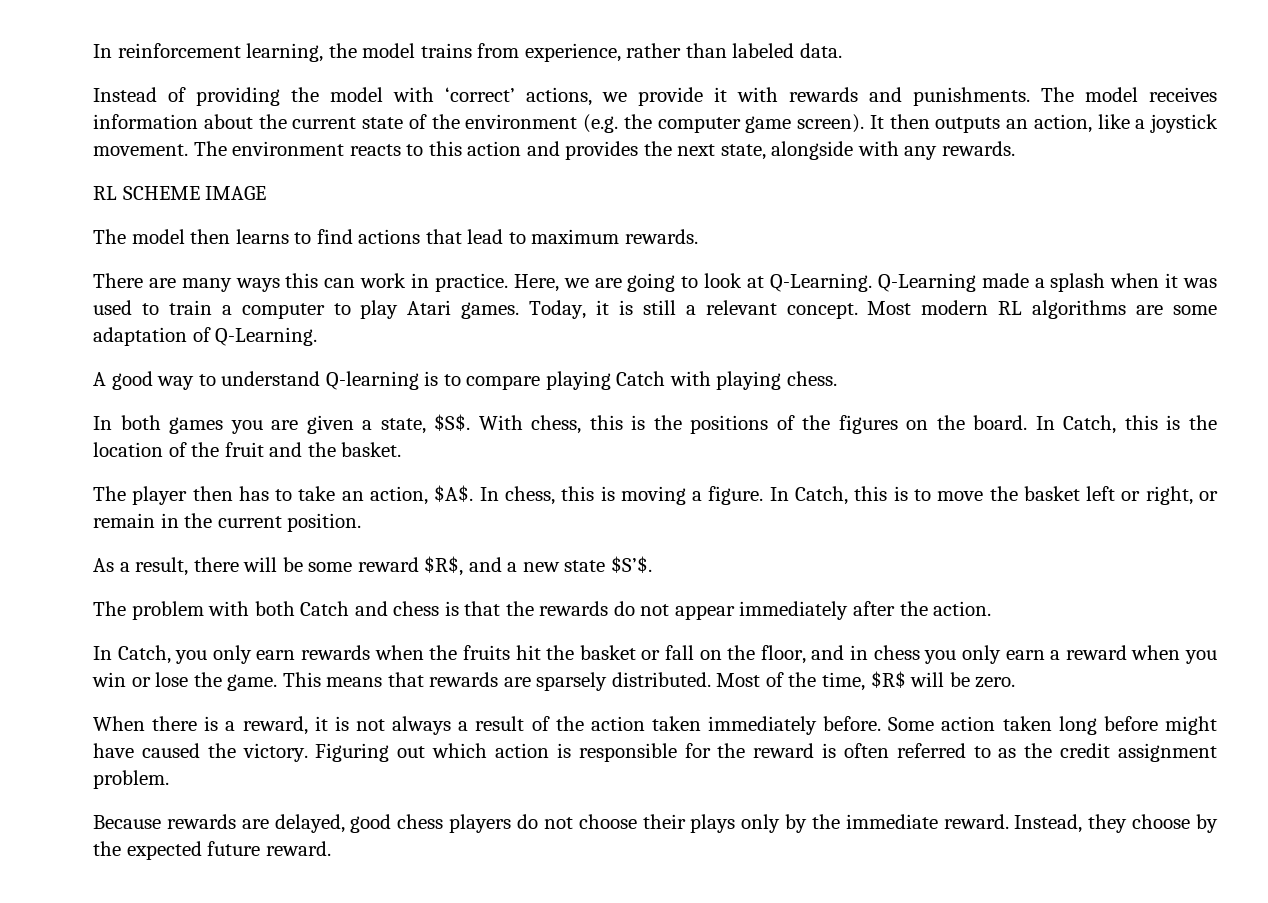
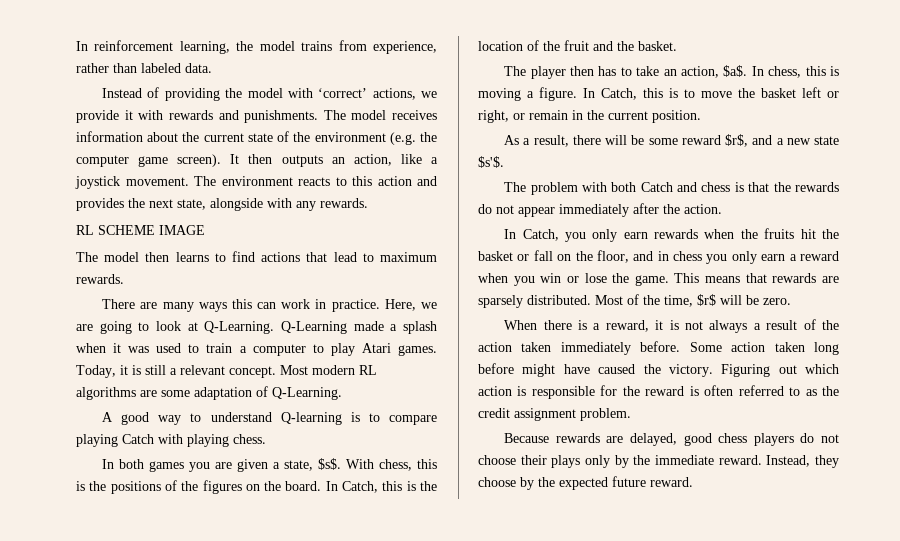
[434,414,471,431] $S$. -> [318,458,342,470] $s$.
[434,485,474,502] $A$. -> [723,65,748,77] $a$.
[424,556,464,576] $R$, -> [725,134,749,147] $r$,
[610,556,652,573] $S’$. -> [478,156,504,168] $s'$.
[870,671,906,688] $R$ -> [697,294,716,306] $r$

